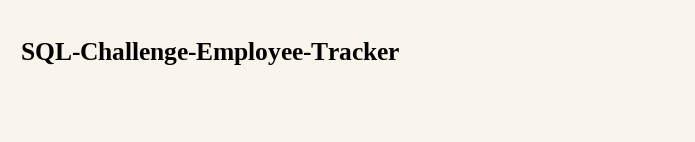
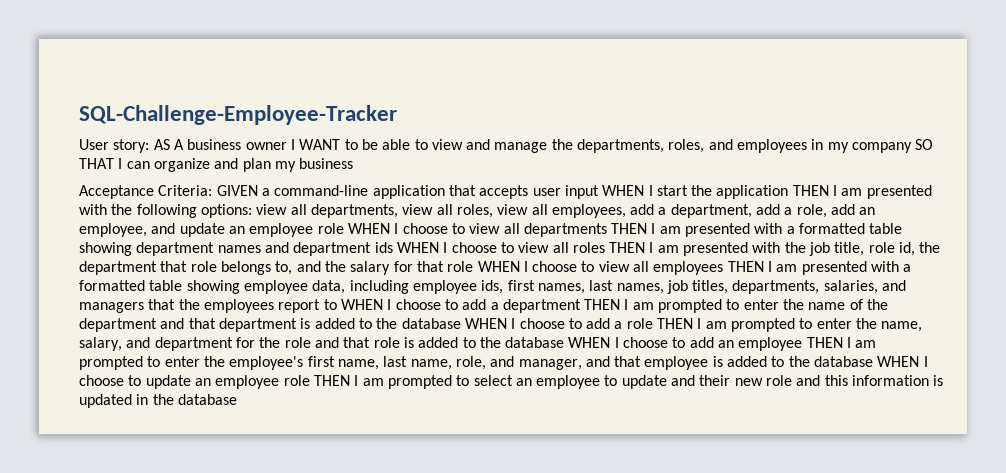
(399, 53) none -> [79,139,934,153] [79,158,354,172] [79,185,932,199] [79,204,876,218] [79,223,903,237] [79,242,941,256] [79,261,912,275] [79,280,907,294] [79,299,889,313] [79,318,923,332] [79,337,877,351] [79,356,928,370] [79,375,944,389] [79,394,237,408] // User story: AS A business owner I WANT to be able to view and manage the departments, roles, and employees in my company SO THAT I can organize and plan my business // Acceptance Criteria: GIVEN a command-line application that accepts user input WHEN I start the application THEN I am presented with the following options: view all departments, view all roles, view all employees, add a department, add a role, add an employee, and update an employee role WHEN I choose to view all departments THEN I am presented with a formatted table showing department names and department ids WHEN I choose to view all roles THEN I am presented with the job title, role id, the department that role belongs to, and the salary for that role WHEN I choose to view all employees THEN I am presented with a formatted table showing employee data, including employee ids, first names, last names, job titles, departments, salaries, and managers that the employees report to WHEN I choose to add a department THEN I am prompted to enter the name of the department and that department is added to the database WHEN I choose to add a role THEN I am prompted to enter the name, salary, and department for the role and that role is added to the database WHEN I choose to add an employee THEN I am prompted to enter the employee's first name, last name, role, and manager, and that employee is added to the database WHEN I choose to update an employee role THEN I am prompted to select an employee to update and their new role and this information is updated in the database

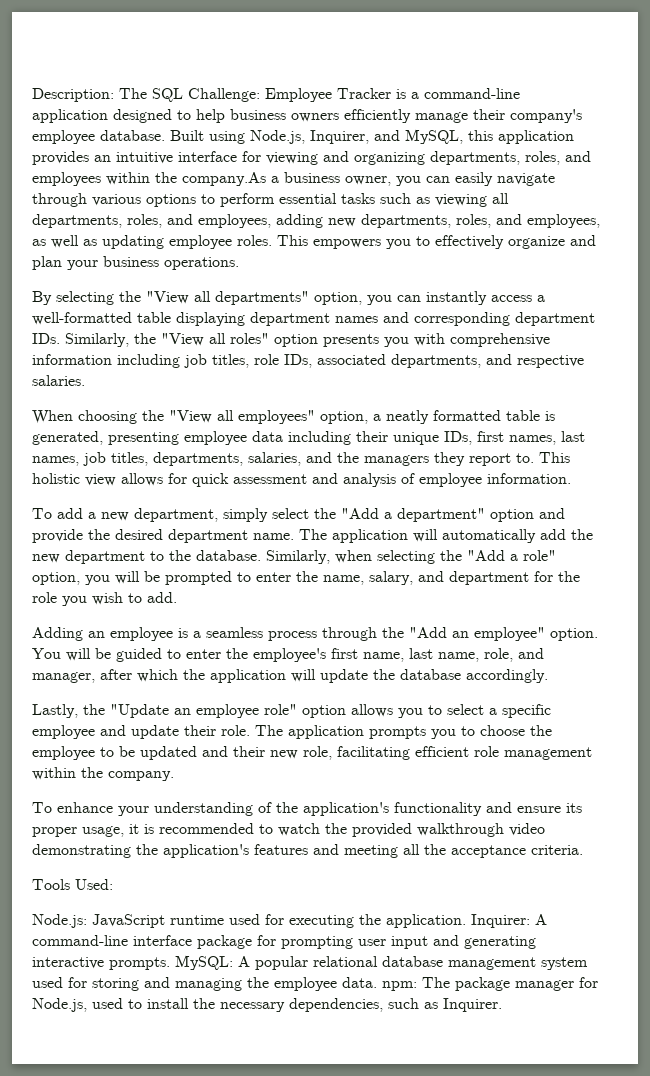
[79,105,397,125] [79,139,934,153] [79,158,150,169] SQL-Challenge-Employee-Tracker // User story: AS A business owner I WANT to be able to view and manage the departments, roles, and employees in my company SO THAT I can -> [32,88,520,102] [32,109,582,123] [32,129,574,144] [32,151,591,165] [32,172,555,186] [32,193,509,207] [32,214,600,228] [32,235,504,249] Description: The SQL Challenge: Employee Tracker is a command-line application designed to help business owners efficiently manage their company's employee database. Built using Node.js, Inquirer, and MySQL, this application provides an intuitive interface for viewing and organizing departments, roles, and employees within the company.As a business owner, you can easily navigate through various options to perform essential tasks such as viewing all departments, roles, and employees, adding new departments, roles, and employees, as well as updating employee roles. This empowers you to effectively
[274,158,354,172] [79,185,932,199] [79,204,876,218] [79,223,903,237] [79,242,941,256] [79,261,912,275] [79,280,504,294] my business // Acceptance Criteria: GIVEN a command-line application that accepts user input WHEN I start the application THEN I am presented with the following options: view all departments, view all roles, view all employees, add a department, add a role, add an employee, and update an employee role WHEN I choose to view all departments THEN I am presented with a formatted table showing department names and department ids WHEN I choose to view all roles THEN I am presented with the job title, role id, the department that role belongs to, and the salary for that role WHEN I choose to view all employees THEN I am presented with a formatted table showing employee data, including employee ids, -> [67,256,239,270] [32,291,545,305] [32,312,595,326] [32,333,550,347] [32,354,584,368] [32,375,85,386] [32,410,555,424] [32,431,472,445] your business operations. // By selecting the "View all departments" option, you can instantly access a well-formatted table displaying department names and corresponding department IDs. Similarly, the "View all roles" option presents you with comprehensive information including job titles, role IDs, associated departments, and respective salaries. // When choosing the "View all employees" option, a neatly formatted table is generated, presenting employee data including their unique IDs,
[79,299,889,313] [79,318,727,332] managers that the employees report to WHEN I choose to add a department THEN I am prompted to enter the name of the department and that department is added to the database WHEN I choose to add a role THEN I am -> [337,452,570,466] [32,473,571,487] [32,508,565,522] [32,529,593,543] [32,550,556,564] [32,571,160,585] the managers they report to. This holistic view allows for quick assessment and analysis of employee information. // To add a new department, simply select the "Add a department" option and provide the desired department name. The application will automatically add the new department to the database. Similarly, when selecting the "Add a role" option, you will be
[314,337,877,351] [79,356,143,370] and that role is added to the database WHEN I choose to add an employee THEN I am prompted -> [62,592,177,606] [32,627,598,641] [32,648,162,662] you wish to add. // Adding an employee is a seamless process through the "Add an employee" option. You will be guided
[585,356,928,370] [79,375,944,389] [79,394,237,408] and that employee is added to the database WHEN I choose to update an employee role THEN I am prompted to select an employee to update and their new role and this information is updated in the database -> [100,669,548,683] [32,704,551,718] [32,725,552,739] [32,746,592,760] [32,767,174,781] [32,802,582,816] [32,823,545,837] [32,844,583,858] [32,879,113,890] [32,914,547,928] [32,935,536,949] [32,955,588,970] [32,977,598,991] [32,998,502,1012] after which the application will update the database accordingly. // Lastly, the "Update an employee role" option allows you to select a specific employee and update their role. The application prompts you to choose the employee to be updated and their new role, facilitating efficient role management within the company. // To enhance your understanding of the application's functionality and ensure its proper usage, it is recommended to watch the provided walkthrough video demonstrating the application's features and meeting all the acceptance criteria. // Tools Used: // Node.js: JavaScript runtime used for executing the application. Inquirer: A command-line interface package for prompting user input and generating interactive prompts. MySQL: A popular relational database management system used for storing and managing the employee data. npm: The package manager for Node.js, used to install the necessary dependencies, such as Inquirer.

